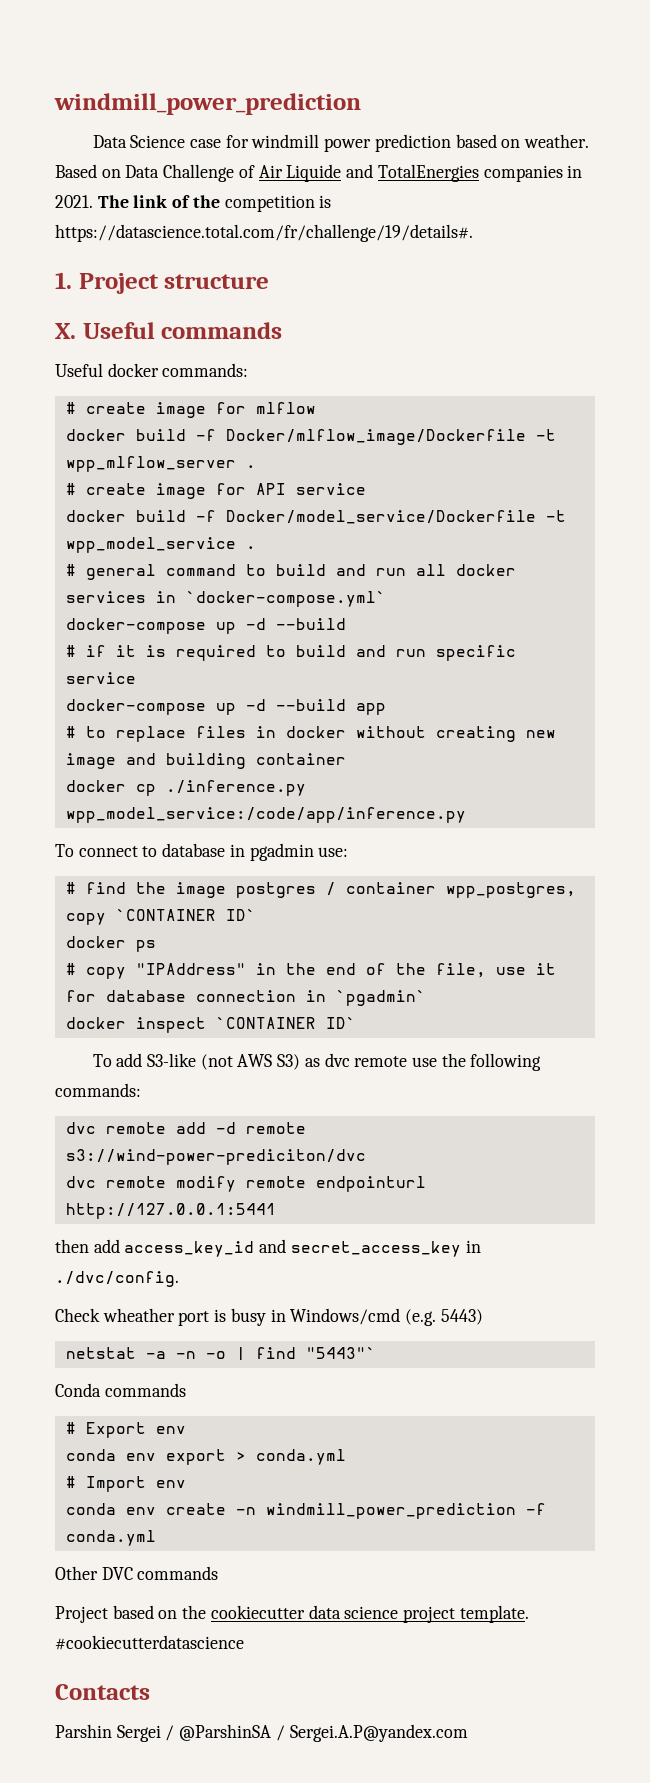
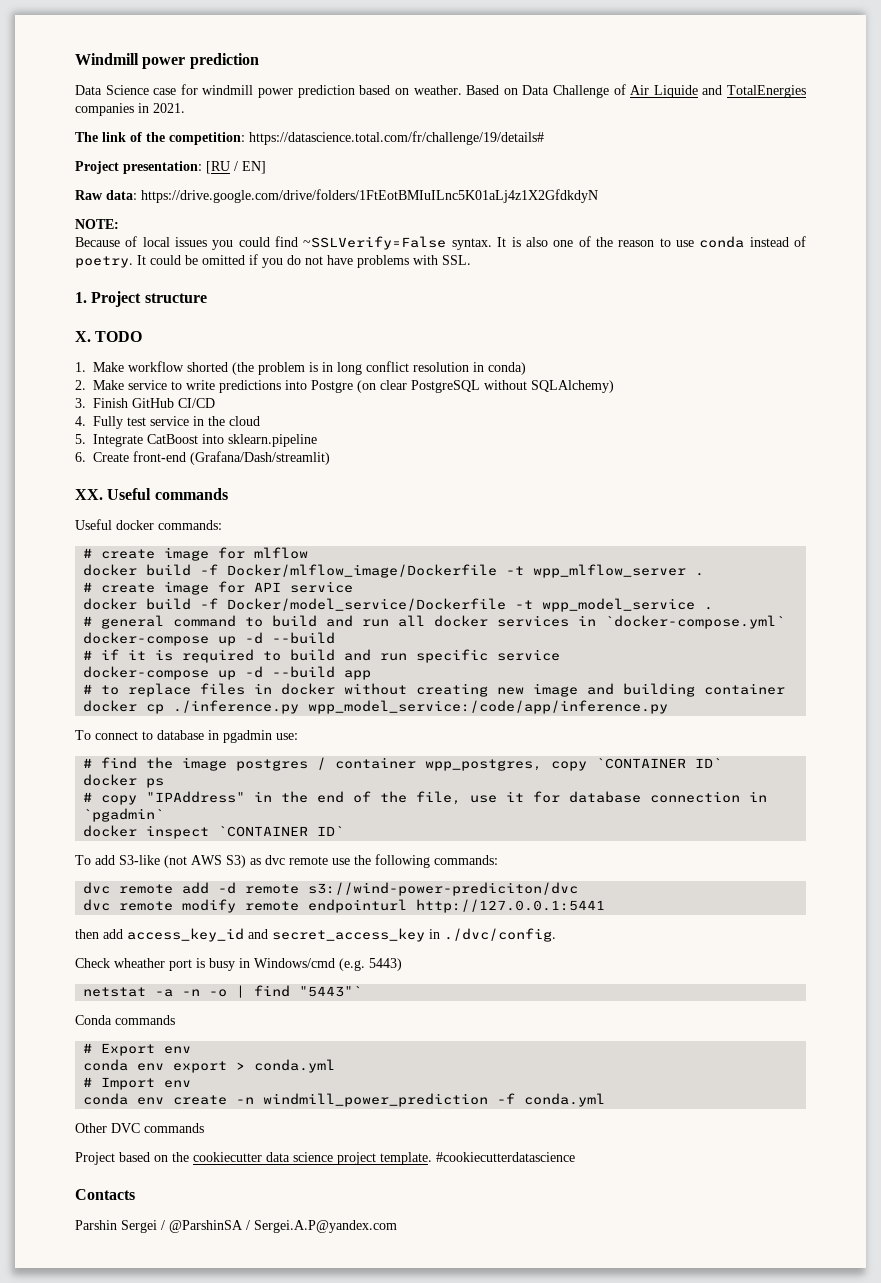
[54,93,361,115] windmill_power_prediction -> [75,53,259,69] Windmill power prediction
(93, 201) none -> (185, 108) //
[224,195,332,212] [55,224,473,242] [55,272,270,294] [55,323,76,339] competition is https://datascience.total.com/fr/challenge/19/details#. // 1. Project structure // X. -> [169,131,544,145] [75,161,266,174] [75,189,598,203] [75,219,119,229] [75,236,807,250] [75,254,471,268] [75,291,207,307] [75,331,143,342] [75,361,526,375] [75,380,614,393] [75,398,215,408] [75,416,260,429] [75,434,317,447] [75,451,330,465] [75,489,103,500] competition: https://datascience.total.com/fr/challenge/19/details# // Project presentation: [RU / EN] // Raw data: https://drive.google.com/drive/folders/1FtEotBMIuILnc5K01aLj4z1X2GfdkdyN // NOTE: // Because of local issues you could find ~SSLVerify=False syntax. It is also one of the reason to use conda instead of poetry. It could be omitted if you do not have problems with SSL. // 1. Project structure // X. TODO // 1. Make workflow shorted (the problem is in long conflict resolution in conda) // 2. Make service to write predictions into Postgre (on clear PostgreSQL without SQLAlchemy) // 3. Finish GitHub CI/CD // 4. Fully test service in the cloud // 5. Integrate CatBoost into sklearn.pipeline // 6. Create front-end (Grafana/Dash/streamlit) // XX.

